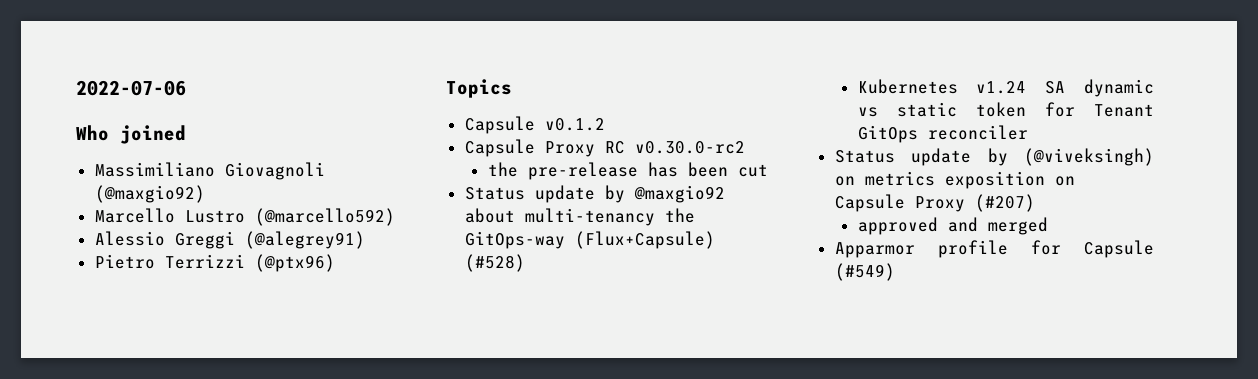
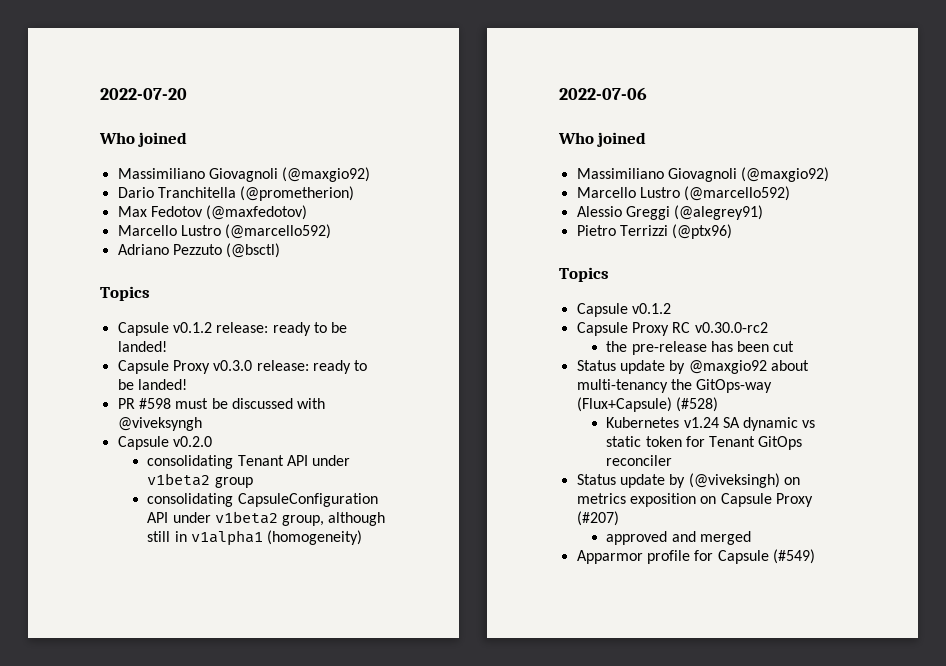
(76, 88) none -> [100,88,187,100] [99,132,188,147] [117,167,371,182] [117,186,355,201] [117,205,308,220] [117,224,332,239] [117,243,281,258] [100,286,150,301] [117,322,348,336] [117,341,167,352] [117,360,368,374] [117,379,187,390] [117,398,326,409] [117,417,202,431] [117,436,212,450] [147,455,351,469] [147,473,253,488] [147,493,378,507] [147,511,386,526] [147,530,363,546] 2022-07-20 // Who joined // Massimiliano Giovagnoli (@maxgio92) // Dario Tranchitella (@prometherion) // Max Fedotov (@maxfedotov) // Marcello Lustro (@marcello592) // Adriano Pezzuto (@bsctl) // Topics // Capsule v0.1.2 release: ready to be landed! // Capsule Proxy v0.3.0 release: ready to be landed! // PR #598 must be discussed with @viveksyngh // Capsule v0.2.0 // consolidating Tenant API under v1beta2 group // consolidating CapsuleConfiguration API under v1beta2 group, although still in v1alpha1 (homogeneity) //

